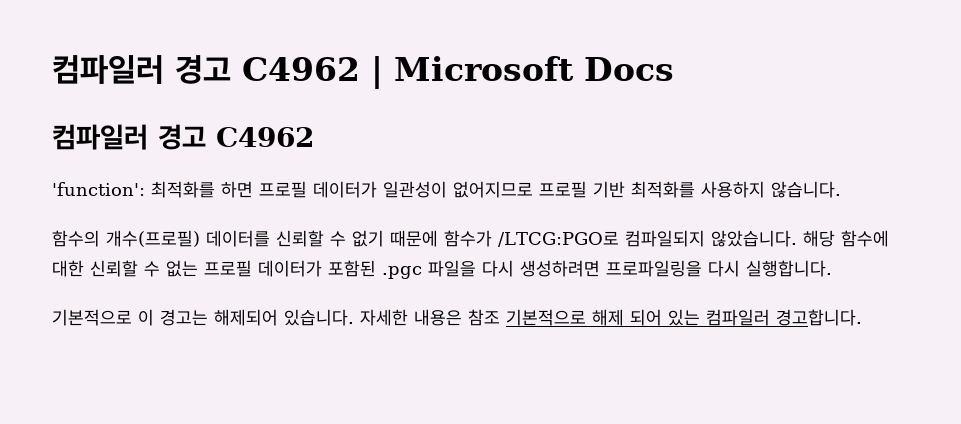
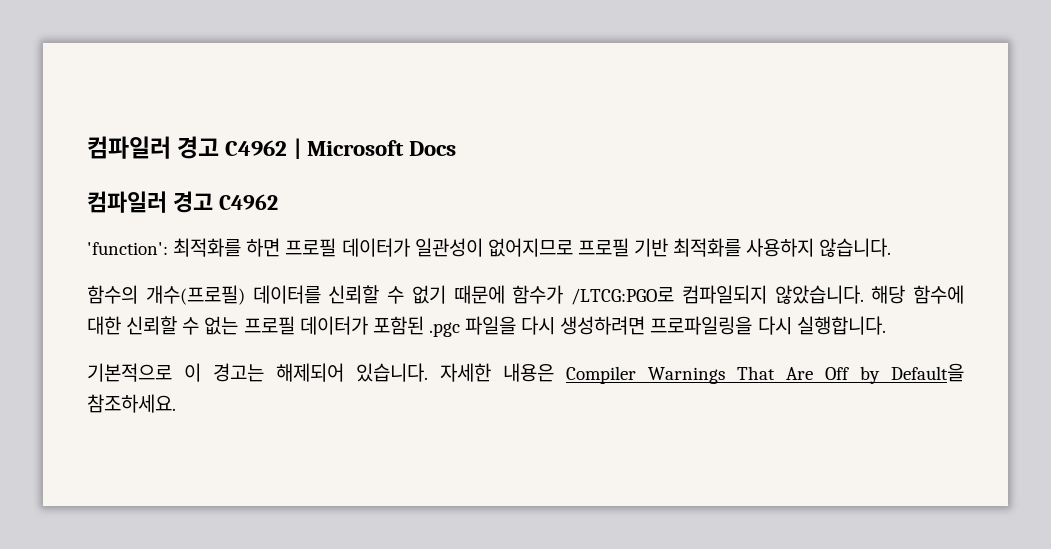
[468,309,862,326] 참조 기본적으로 해제 되어 있는 컴파일러 경고합니다. -> [566,363,964,384] [87,394,176,413] Compiler Warnings That Are Off by Default을 참조하세요.

